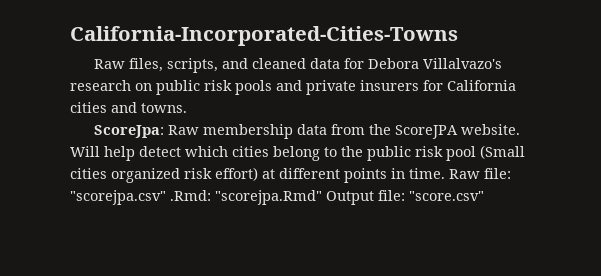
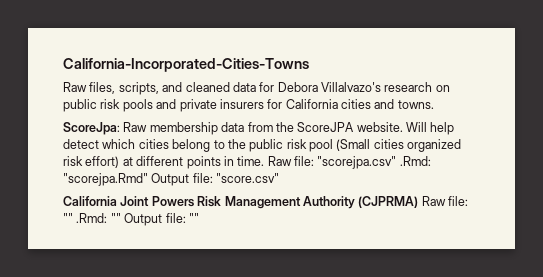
(484, 196) none -> [63,196,468,209] [63,213,199,226] // California Joint Powers Risk Management Authority (CJPRMA) Raw file: "" .Rmd: "" Output file: ""

